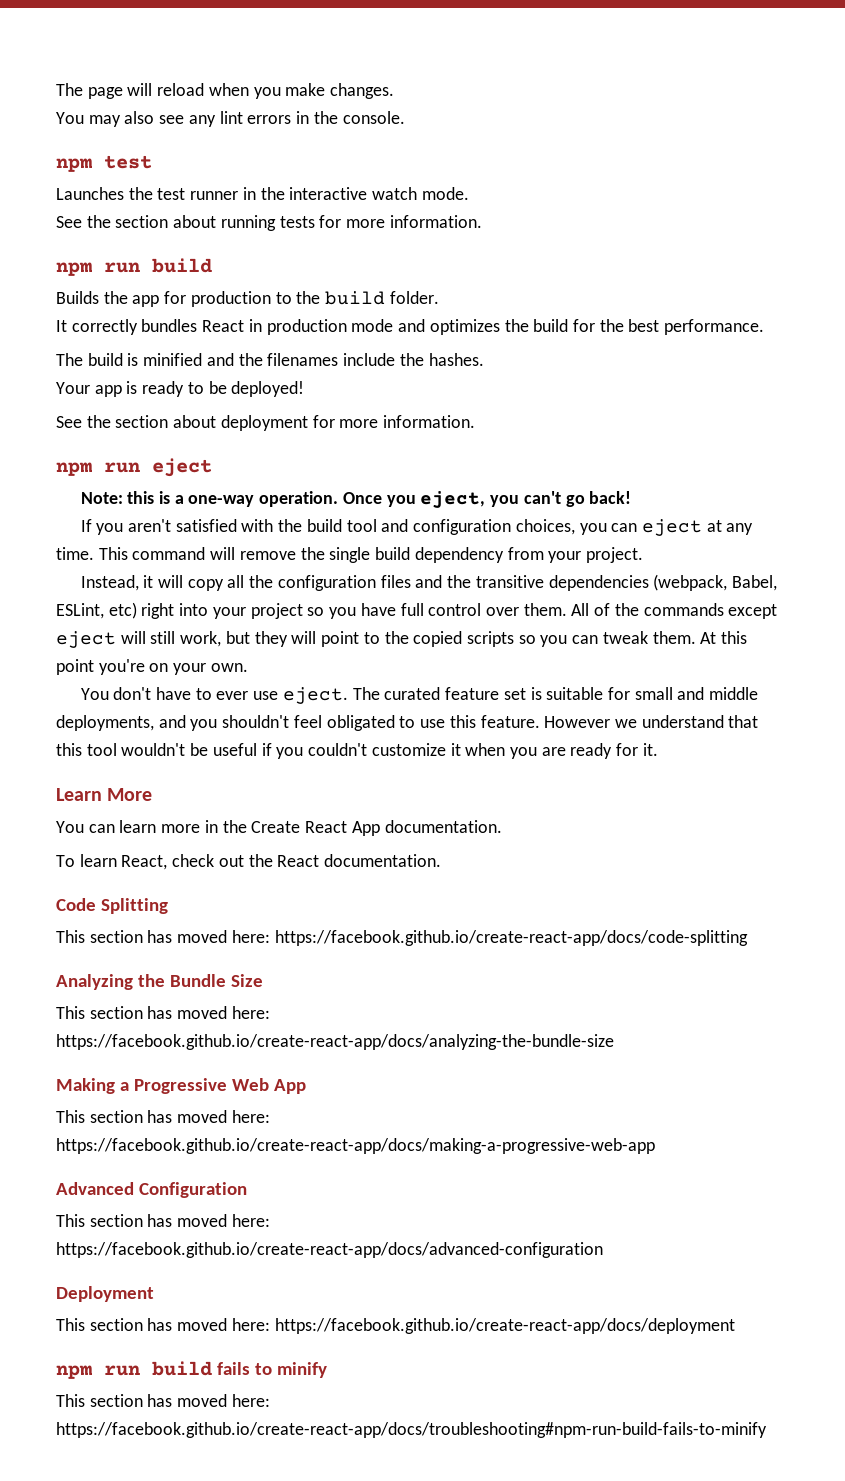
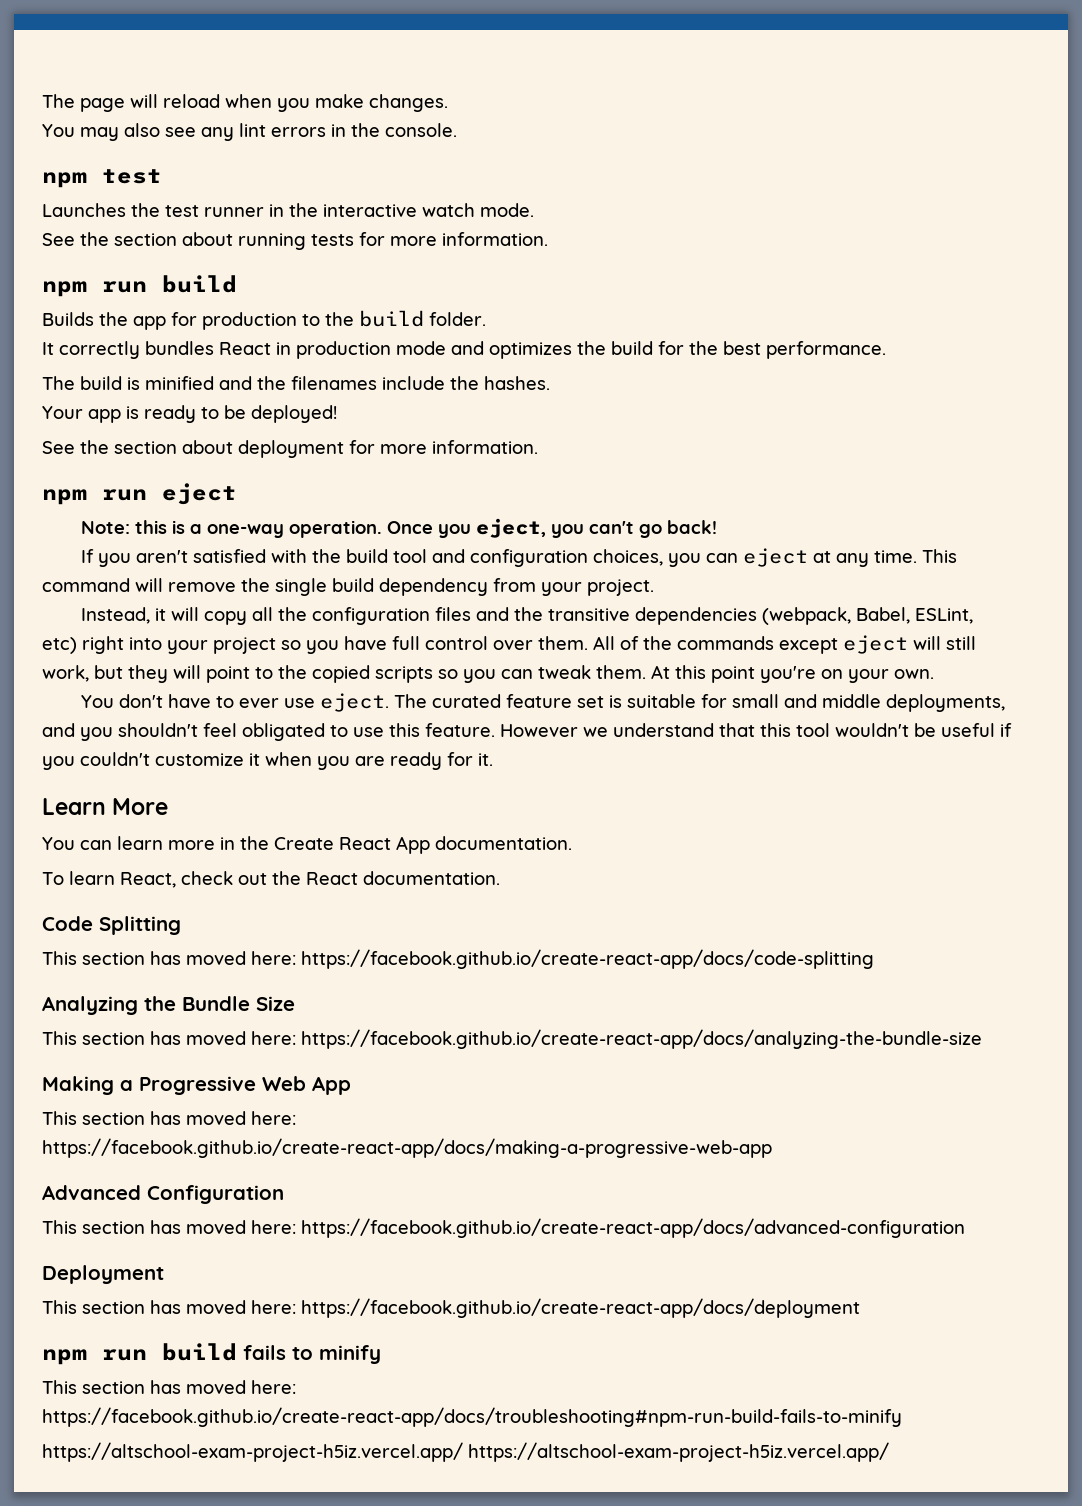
(767, 1430) none -> [42,1442,889,1462] // https://altschool-exam-project-h5iz.vercel.app/ https://altschool-exam-project-h5iz.vercel.app/

